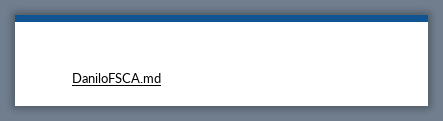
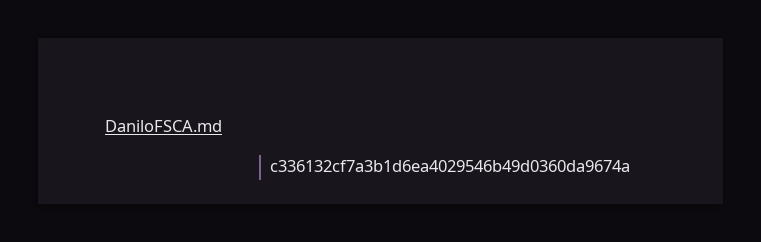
(161, 78) none -> [270,160,631,172] // c336132cf7a3b1d6ea4029546b49d0360da9674a

